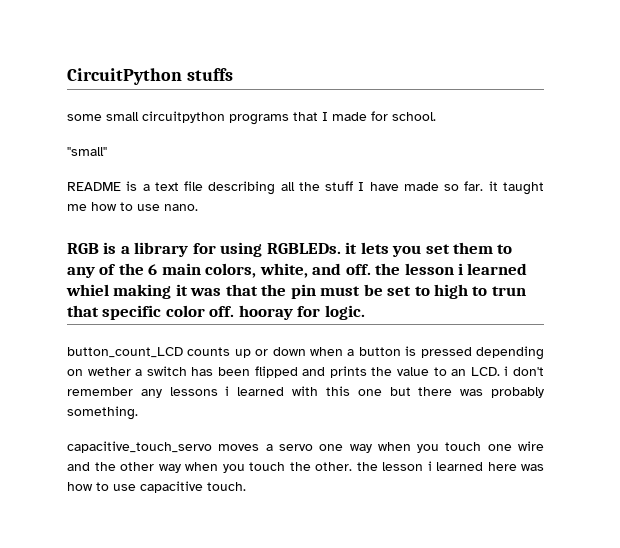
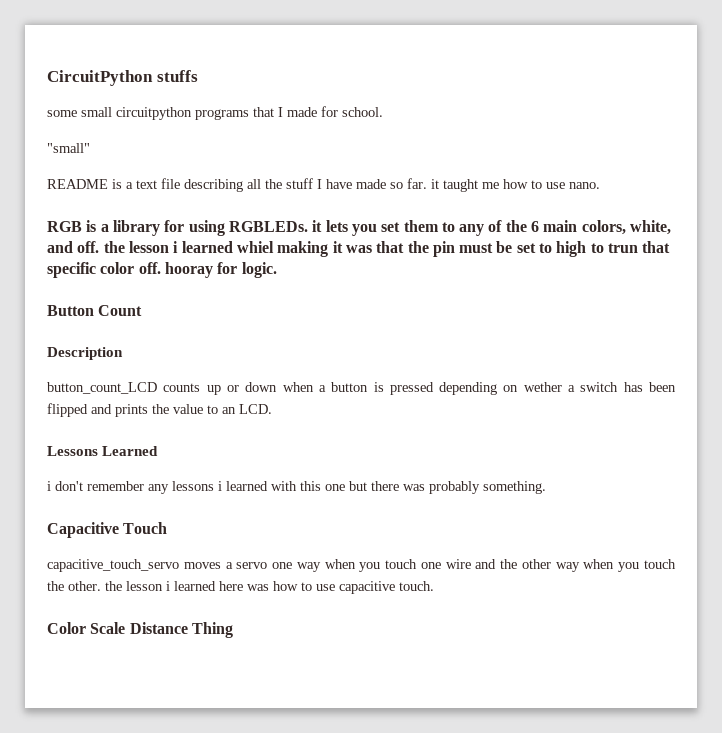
(365, 312) none -> [47,305,143,316] [47,347,123,360] // Button Count // Description
(500, 371) none -> [47,446,159,456] // Lessons Learned //
(138, 413) none -> [47,522,168,538] // Capacitive Touch
(246, 486) none -> [47,622,233,638] // Color Scale Distance Thing

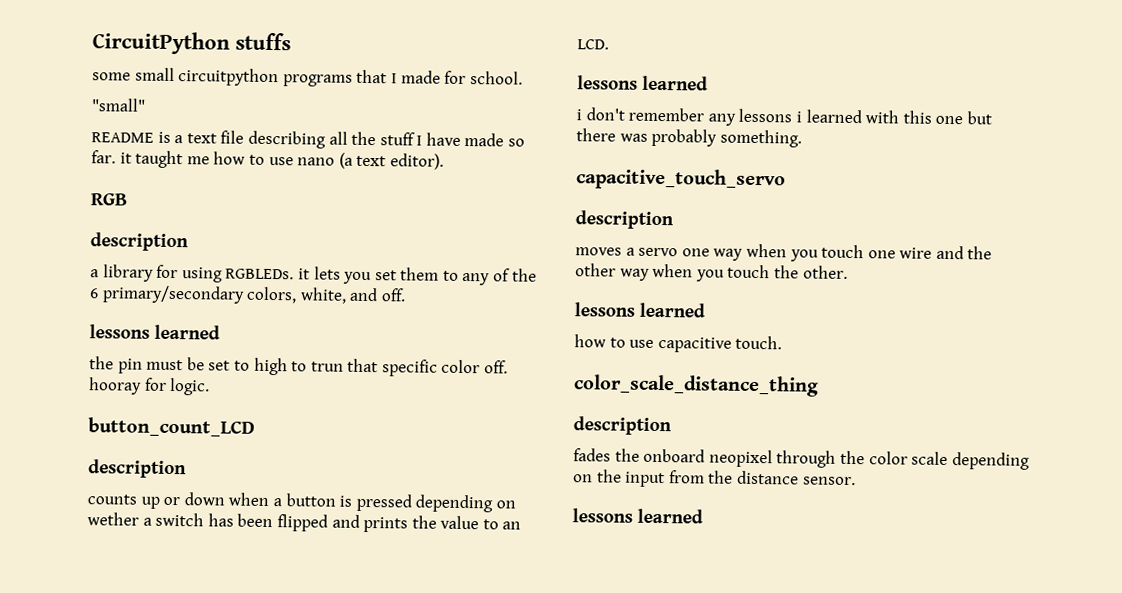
[569,182,600,189] nano. -> [297,152,444,170] nano (a text editor).
[86,220,97,232] is -> [90,232,189,252] // description //
[543,220,578,232] main -> [101,285,245,304] primary/secondary
[103,241,405,257] the lesson i learned whiel making it was that -> [89,324,220,340] // lessons learned //
[47,305,143,316] [47,347,123,360] [47,382,157,394] Button Count // Description // button_count_LCD -> [88,417,255,437] [88,459,187,479] button_count_LCD // description //
[47,446,159,456] Lessons Learned -> [577,75,708,91] lessons learned
[47,522,168,538] [47,559,179,572] Capacitive Touch // capacitive_touch_servo -> [576,168,786,191] [575,210,674,230] capacitive_touch_servo // description //
[105,581,269,591] the lesson i learned here was -> [574,302,705,318] // lessons learned //
[47,622,233,638] Color Scale Distance Thing -> [573,374,819,397] [573,416,672,436] [573,448,1030,470] [573,469,856,488] [572,508,703,524] color_scale_distance_thing // description // fades the onboard neopixel through the color scale depending on the input from the distance sensor. // lessons learned

